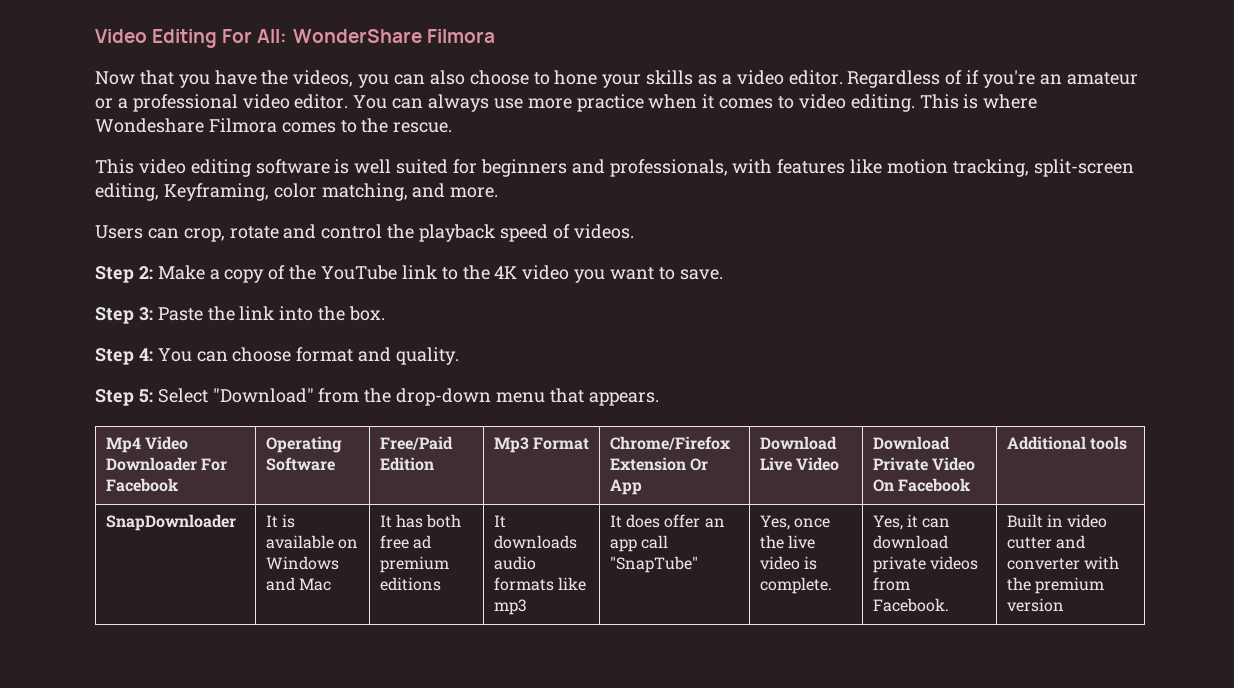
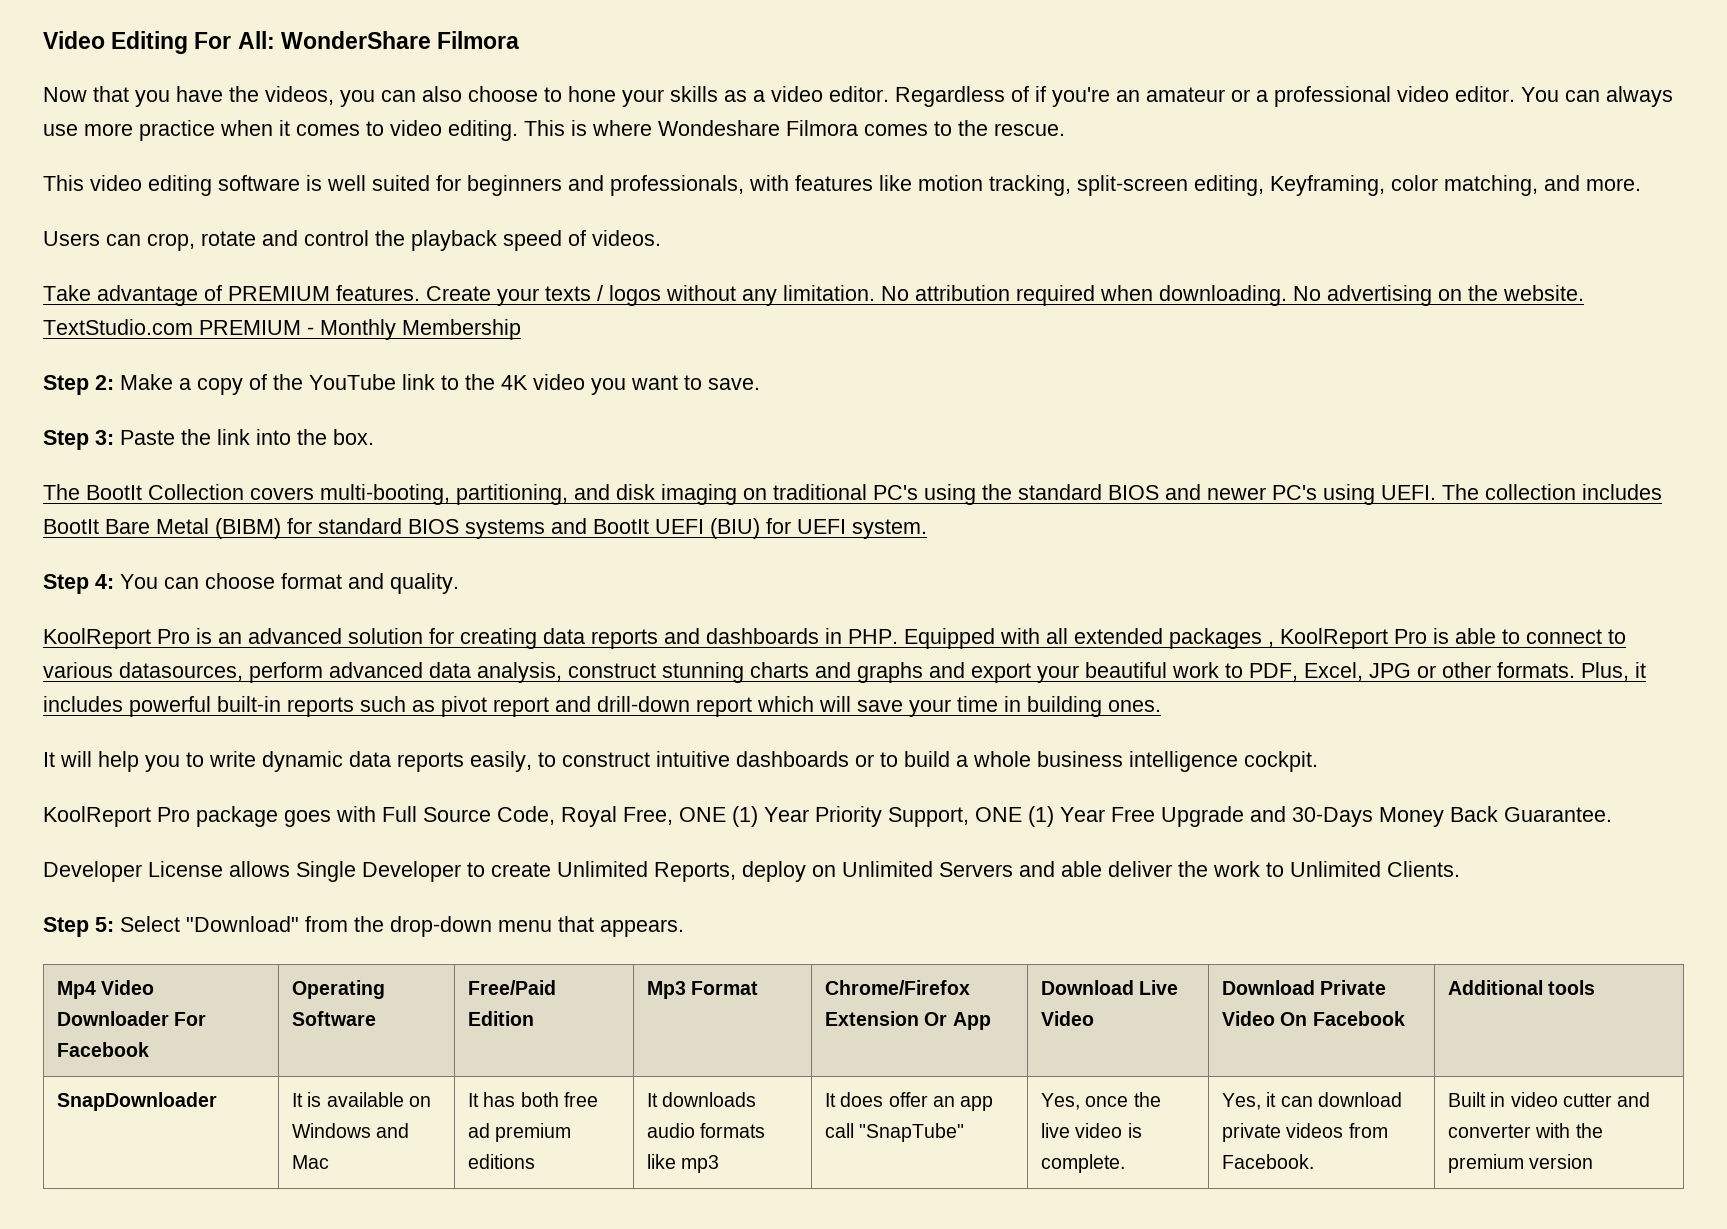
(634, 231) none -> [43,285,1584,306] [43,319,521,340] // Take advantage of PREMIUM features. Create your texts / logos without any limitation. No attribution required when downloading. No advertising on the website. TextStudio.com PREMIUM - Monthly Membership
(386, 313) none -> [43,484,1662,505] [43,518,927,539] // The BootIt Collection covers multi-booting, partitioning, and disk imaging on traditional PC's using the standard BIOS and newer PC's using UEFI. The collection includes BootIt Bare Metal (BIBM) for standard BIOS systems and BootIt UEFI (BIU) for UEFI system.
(460, 356) none -> [43,628,1626,649] [43,662,1646,683] [43,696,1161,717] [43,751,1318,772] [43,806,1612,827] [43,861,1460,882] // KoolReport Pro is an advanced solution for creating data reports and dashboards in PHP. Equipped with all extended packages , KoolReport Pro is able to connect to various datasources, perform advanced data analysis, construct stunning charts and graphs and export your beautiful work to PDF, Excel, JPG or other formats. Plus, it includes powerful built-in reports such as pivot report and drill-down report which will save your time in building ones. // It will help you to write dynamic data reports easily, to construct intuitive dashboards or to build a whole business intelligence cockpit. // KoolReport Pro package goes with Full Source Code, Royal Free, ONE (1) Year Priority Support, ONE (1) Year Free Upgrade and 30-Days Money Back Guarantee. // Developer License allows Single Developer to create Unlimited Reports, deploy on Unlimited Servers and able deliver the work to Unlimited Clients.

